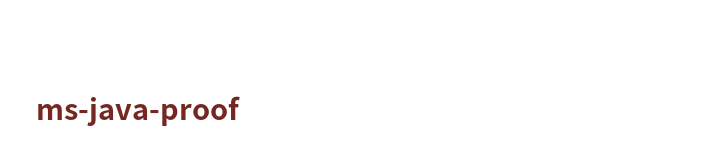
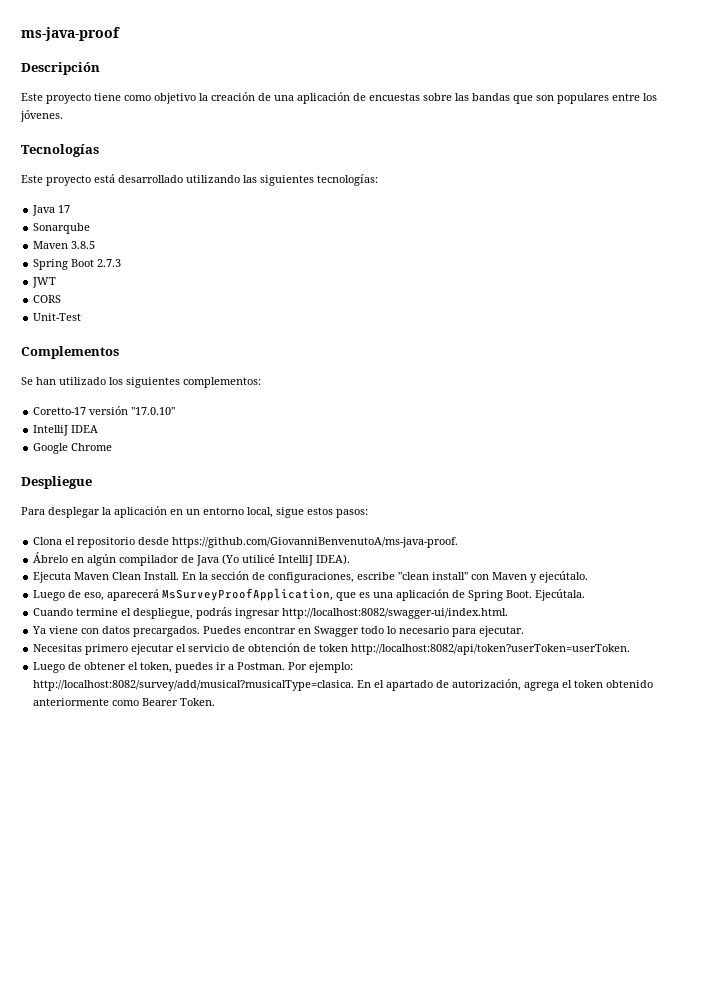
(240, 111) none -> [21,62,100,75] [21,92,657,104] [20,110,63,122] [21,144,99,157] [21,174,378,186] [32,205,71,216] [33,223,91,234] [33,241,96,249] [33,259,122,270] [32,277,57,288] [33,295,62,303] [33,313,82,321] [21,346,119,359] [21,377,261,388] [33,406,176,415] [33,425,99,436] [33,443,113,454] [21,476,92,489] [21,506,368,518] [33,537,459,548] [33,552,351,566] [33,571,589,583] [33,588,586,601] [33,607,509,619] [32,626,525,637] [33,643,631,655] [33,662,354,673] [33,679,654,691] [33,698,216,706] // Descripción // Este proyecto tiene como objetivo la creación de una aplicación de encuestas sobre las bandas que son populares entre los jóvenes. // Tecnologías // Este proyecto está desarrollado utilizando las siguientes tecnologías: // Java 17 // Sonarqube // Maven 3.8.5 // Spring Boot 2.7.3 // JWT // CORS // Unit-Test // Complementos // Se han utilizado los siguientes complementos: // Coretto-17 versión "17.0.10" // IntelliJ IDEA // Google Chrome // Despliegue // Para desplegar la aplicación en un entorno local, sigue estos pasos: // Clona el repositorio desde https://github.com/GiovanniBenvenutoA/ms-java-proof. // Ábrelo en algún compilador de Java (Yo utilicé IntelliJ IDEA). // Ejecuta Maven Clean Install. En la sección de configuraciones, escribe "clean install" con Maven y ejecútalo. // Luego de eso, aparecerá MsSurveyProofApplication, que es una aplicación de Spring Boot. Ejecútala. // Cuando termine el despliegue, podrás ingresar http://localhost:8082/swagger-ui/index.html. // Ya viene con datos precargados. Puedes encontrar en Swagger todo lo necesario para ejecutar. // Necesitas primero ejecutar el servicio de obtención de token http://localhost:8082/api/token?userToken=userToken. // Luego de obtener el token, puedes ir a Postman. Por ejemplo: http://localhost:8082/survey/add/musical?musicalType=clasica. En el apartado de autorización, agrega el token obtenido anteriormente como Bearer Token.

